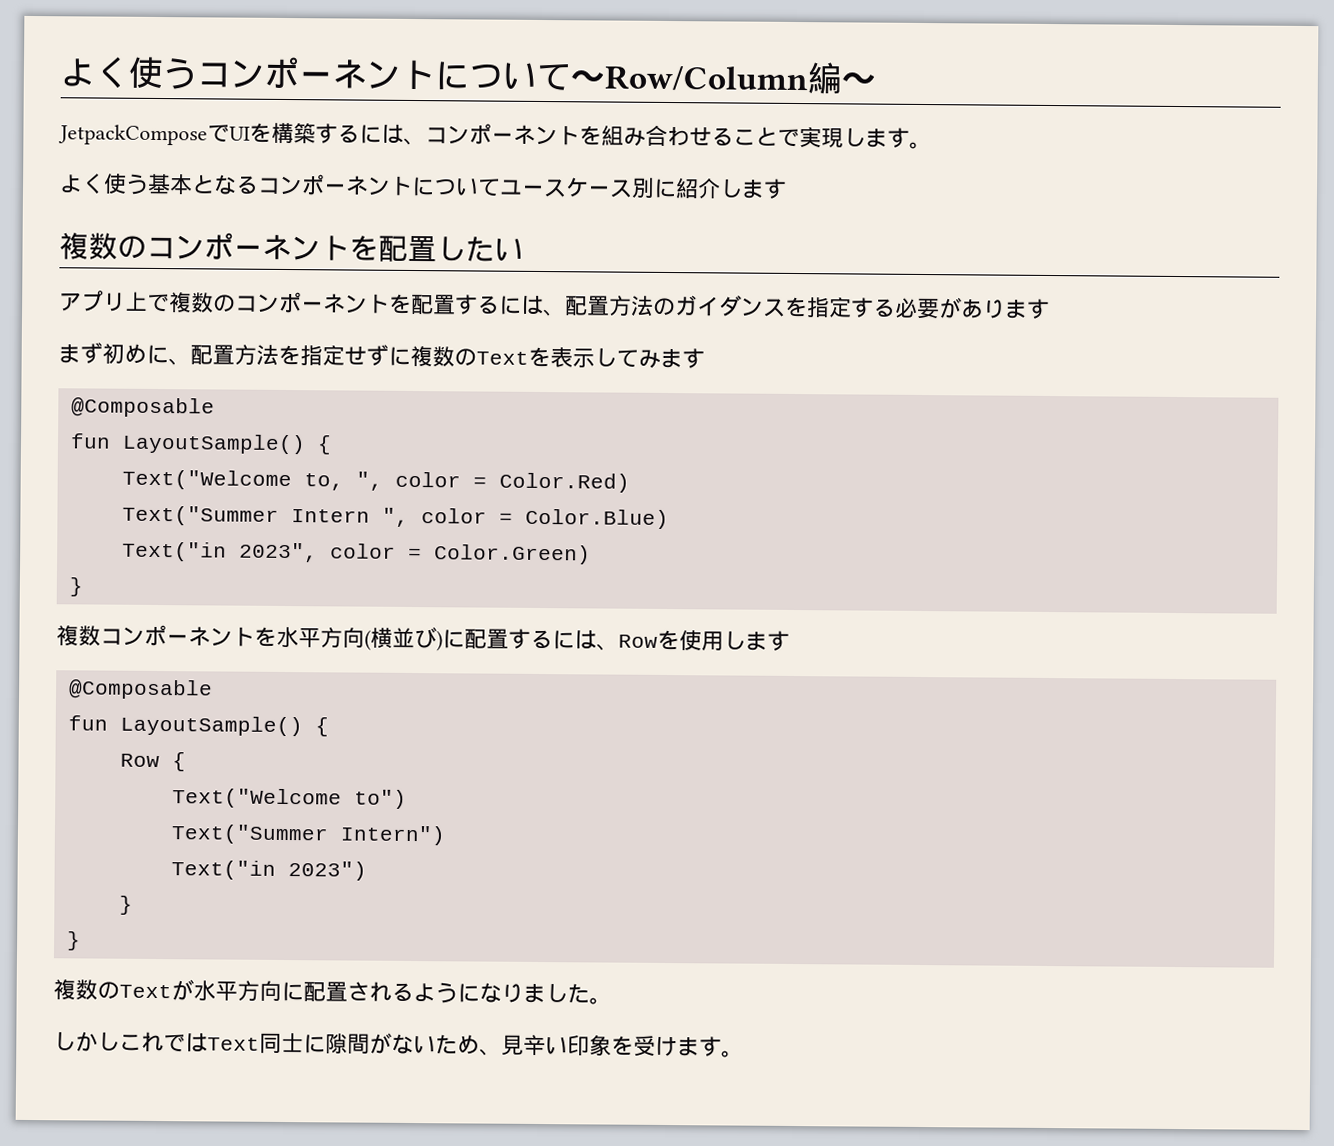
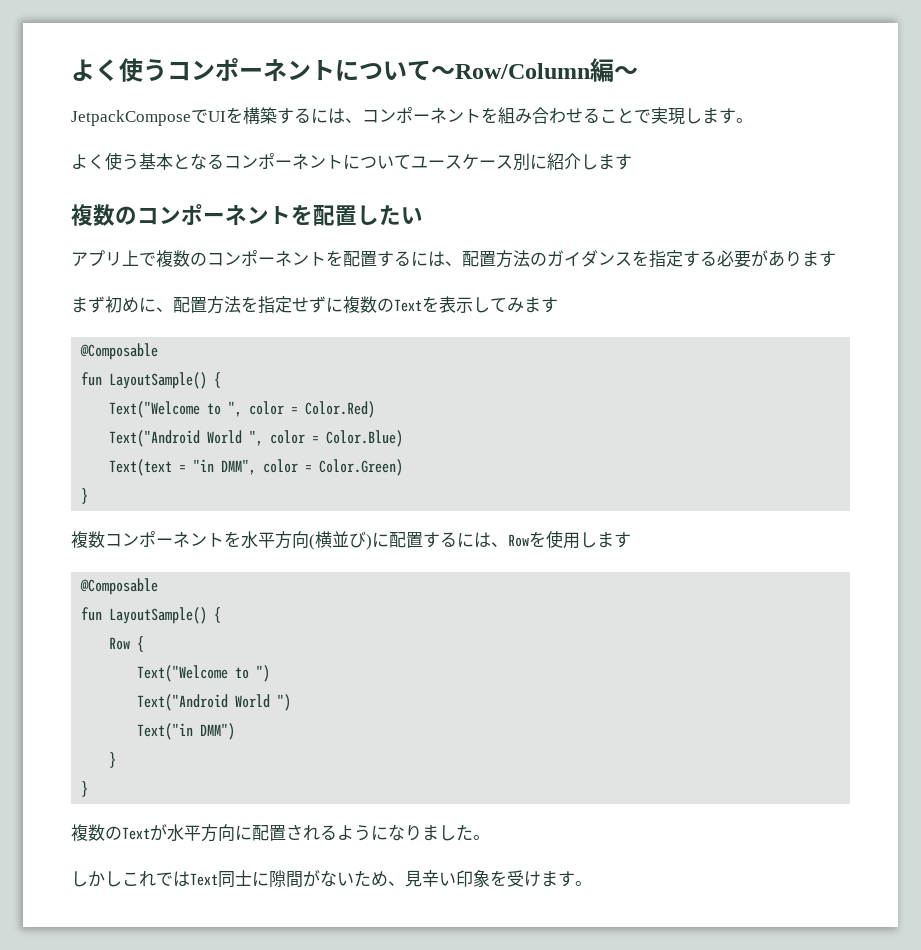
[303,473,344,491] to, -> [207,403,222,415] to
[121,505,370,526] Text("Summer Intern -> [109,430,243,447] Text("Android World
[121,541,318,563] Text("in 2023", -> [109,459,257,476] Text(text = "in DMM",
[353,789,407,809] [170,824,446,846] [170,860,367,881] to") // Text("Summer Intern") // Text("in 2023") -> [235,665,271,682] [137,694,292,711] [137,723,236,740] to ") // Text("Android World ") // Text("in DMM")

